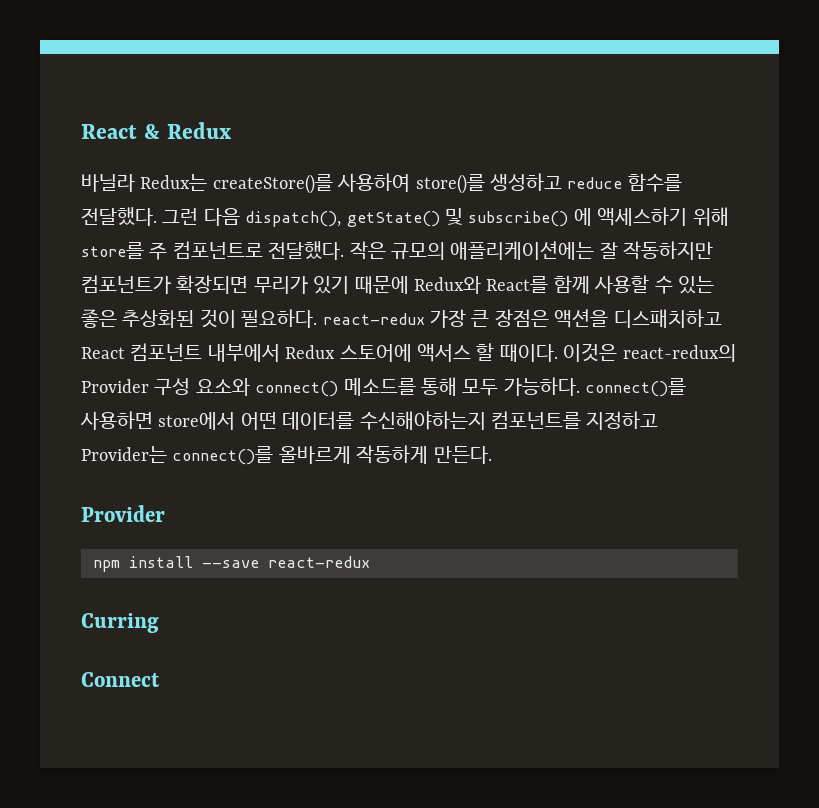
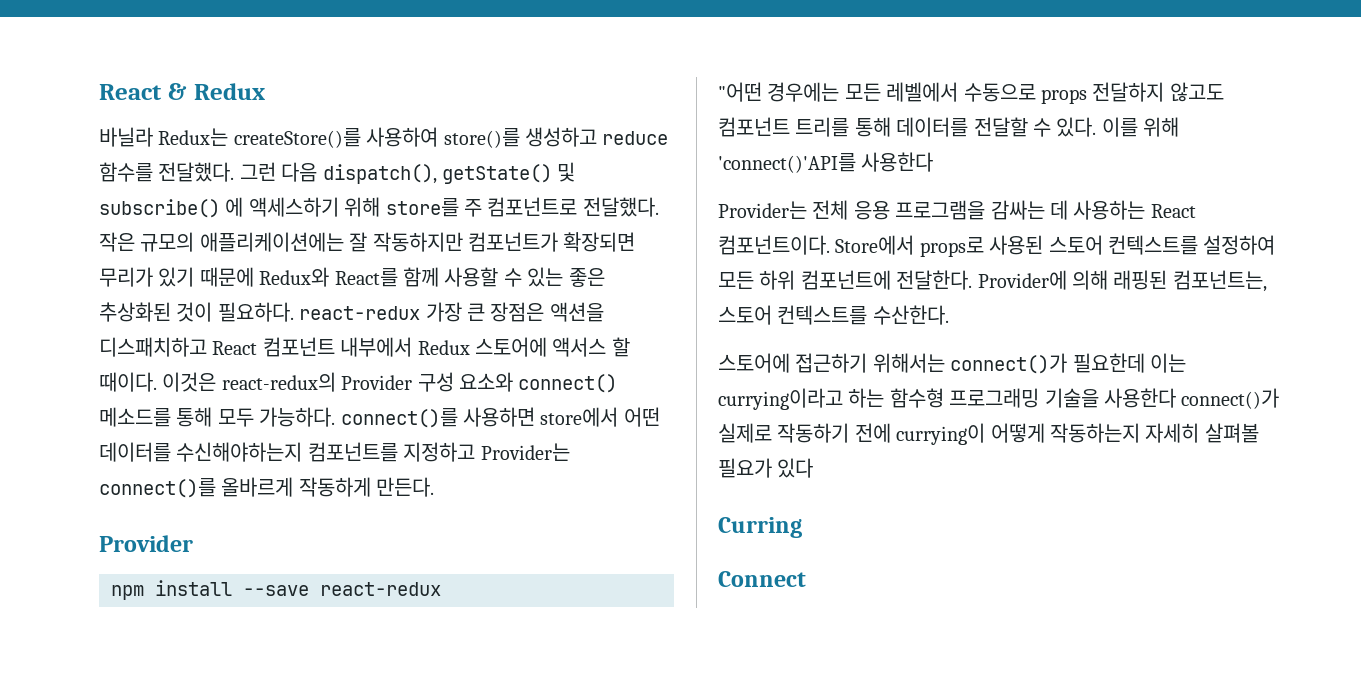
(370, 562) none -> [718,82,1224,104] [718,117,1180,137] [718,152,934,173] [718,200,1196,220] [718,235,1276,257] [718,270,1267,292] [718,305,949,325] [718,353,1186,374] [718,388,1280,410] [718,423,1259,445] [718,458,814,478] // "어떤 경우에는 모든 레벨에서 수동으로 props 전달하지 않고도 컴포넌트 트리를 통해 데이터를 전달할 수 있다. 이를 위해 'connect()'API를 사용한다 // Provider는 전체 응용 프로그램을 감싸는 데 사용하는 React 컴포넌트이다. Store에서 props로 사용된 스토어 컨텍스트를 설정하여 모든 하위 컴포넌트에 전달한다. Provider에 의해 래핑된 컴포넌트는, 스토어 컨텍스트를 수산한다. // 스토어에 접근하기 위해서는 connect()가 필요한데 이는 currying이라고 하는 함수형 프로그래밍 기술을 사용한다 connect()가 실제로 작동하기 전에 currying이 어떻게 작동하는지 자세히 살펴볼 필요가 있다

